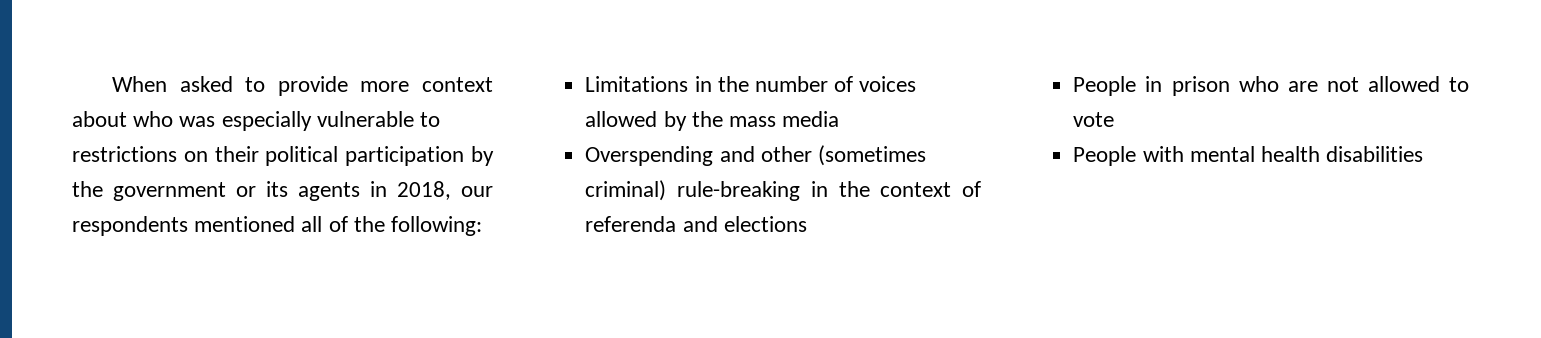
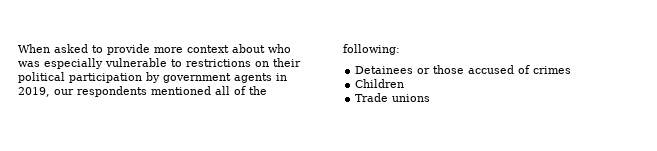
[72,181,288,201] the government or its -> [163,73,231,83] government
[397,181,451,200] 2018, -> [18,87,50,97] 2019,
[585,76,917,92] [585,111,840,131] [585,145,926,166] [585,180,981,201] [585,216,807,232] [1073,76,1469,96] [1073,112,1115,127] [1073,146,1424,166] Limitations in the number of voices allowed by the mass media // Overspending and other (sometimes criminal) rule-breaking in the context of referenda and elections // People in prison who are not allowed to vote // People with mental health disabilities -> [355,65,572,74] [355,79,405,88] [355,93,431,102] Detainees or those accused of crimes // Children // Trade unions

